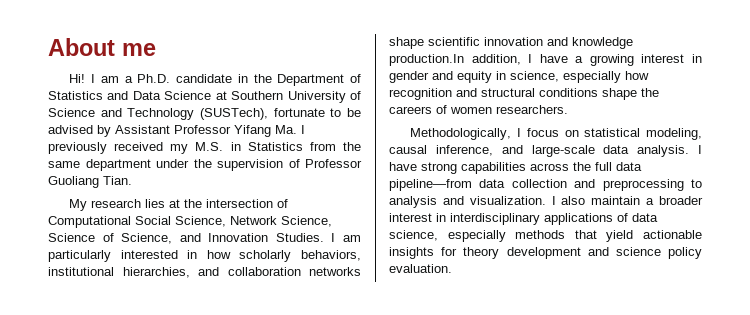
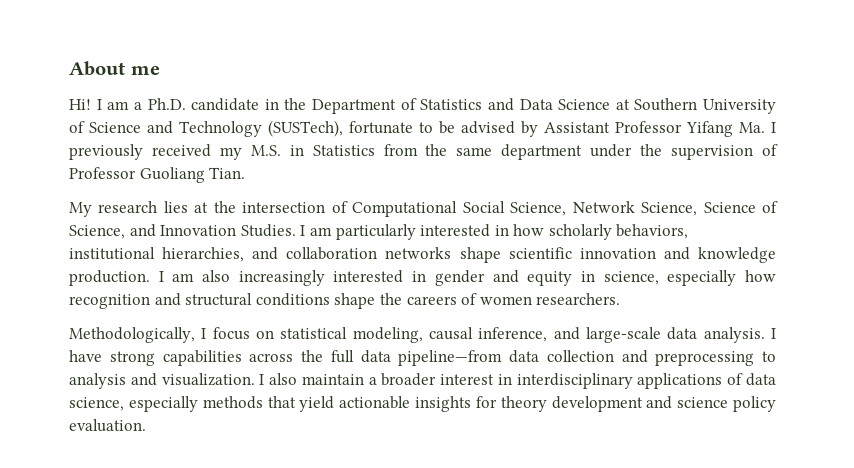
[389,54,685,66] production.In addition, I have a growing interest -> [69,270,404,286] production. I am also increasingly interested

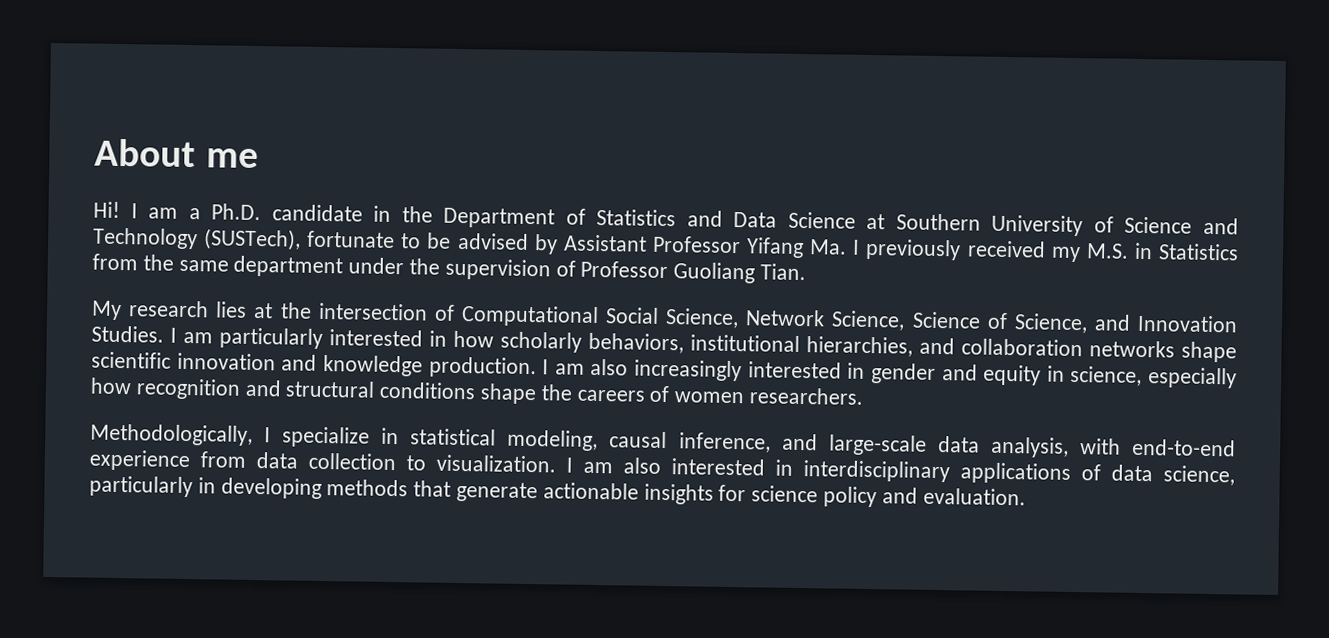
[212,327,274,340] focus on -> [282,426,400,448] specialize in
[703,327,777,343] [69,350,776,366] [69,373,495,389] analysis. I have strong capabilities across the full data pipeline—from data collection and preprocessing to analysis and visualization. I also maintain a broader interest -> [990,436,1237,458] [89,449,765,476] analysis, with end-to-end experience from data collection to visualization. I am also interested
[128,396,198,412] especially -> [89,475,322,499] particularly in developing
[299,396,335,412] yield -> [456,481,539,503] generate
[500,396,673,412] theory development and -> (747, 493) none
(777, 404) none -> [881,487,918,504] and

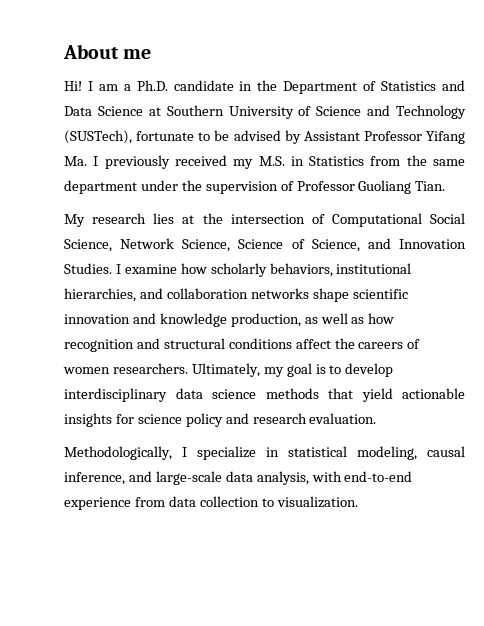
[183,327,447,349] am particularly interested in -> [124,264,177,274] examine
[428,356,1237,389] production. I am also increasingly interested in gender and equity in science, especially -> [230,313,365,327] production, as well as
[480,383,538,405] shape -> [295,339,331,349] affect
(864, 396) none -> [191,363,394,377] [64,388,465,402] [64,413,377,427] Ultimately, my goal is to develop interdisciplinary data science methods that yield actionable insights for science policy and research evaluation.
[566,457,1235,486] [89,475,1026,508] I am also interested in interdisciplinary applications of data science, particularly in developing methods that generate actionable insights for science policy and evaluation. -> (358, 502) none

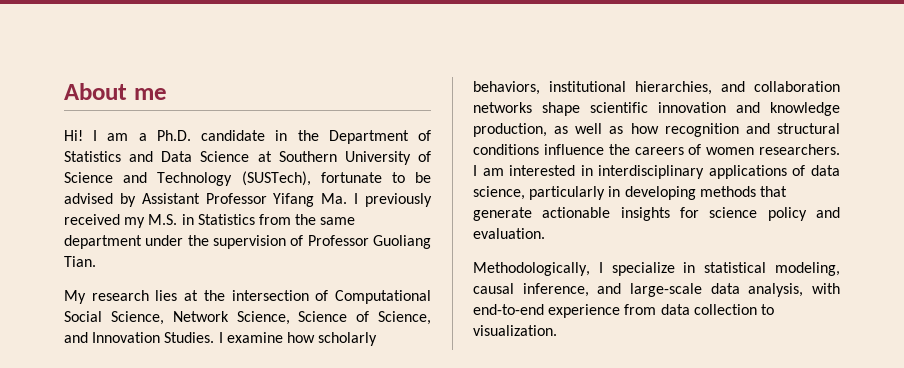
[295,339,331,349] affect -> [543,144,604,155] influence
[191,363,394,377] [64,388,256,402] Ultimately, my goal is to develop interdisciplinary data science -> [473,165,840,179] [473,186,696,200] I am interested in interdisciplinary applications of data science, particularly in developing
[361,388,393,402] yield -> [473,207,532,221] generate
[252,413,307,424] research -> (840, 212) none

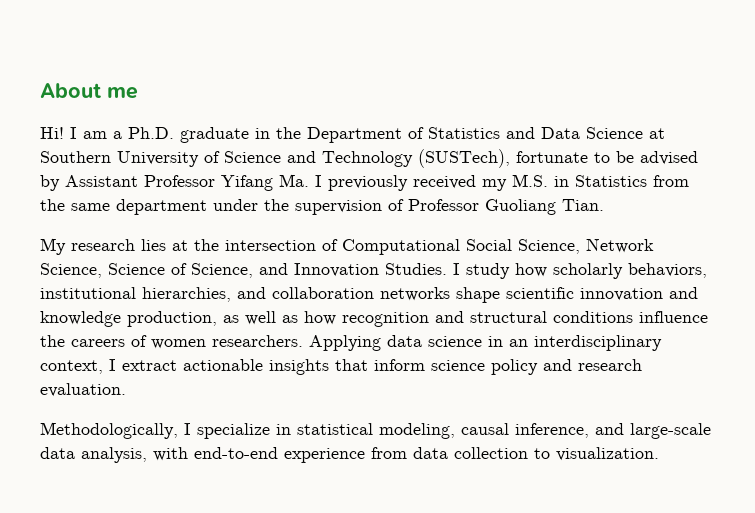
[201,130,266,141] candidate -> [180,127,249,143] graduate
[226,332,283,343] examine -> [466,263,510,279] study
[473,165,840,179] [473,186,787,200] [473,207,699,221] I am interested in interdisciplinary applications of data science, particularly in developing methods that generate actionable insights for -> [309,335,662,351] [40,359,425,375] Applying data science in an interdisciplinary context, I extract actionable insights that inform
(840, 212) none -> [578,359,642,371] research

